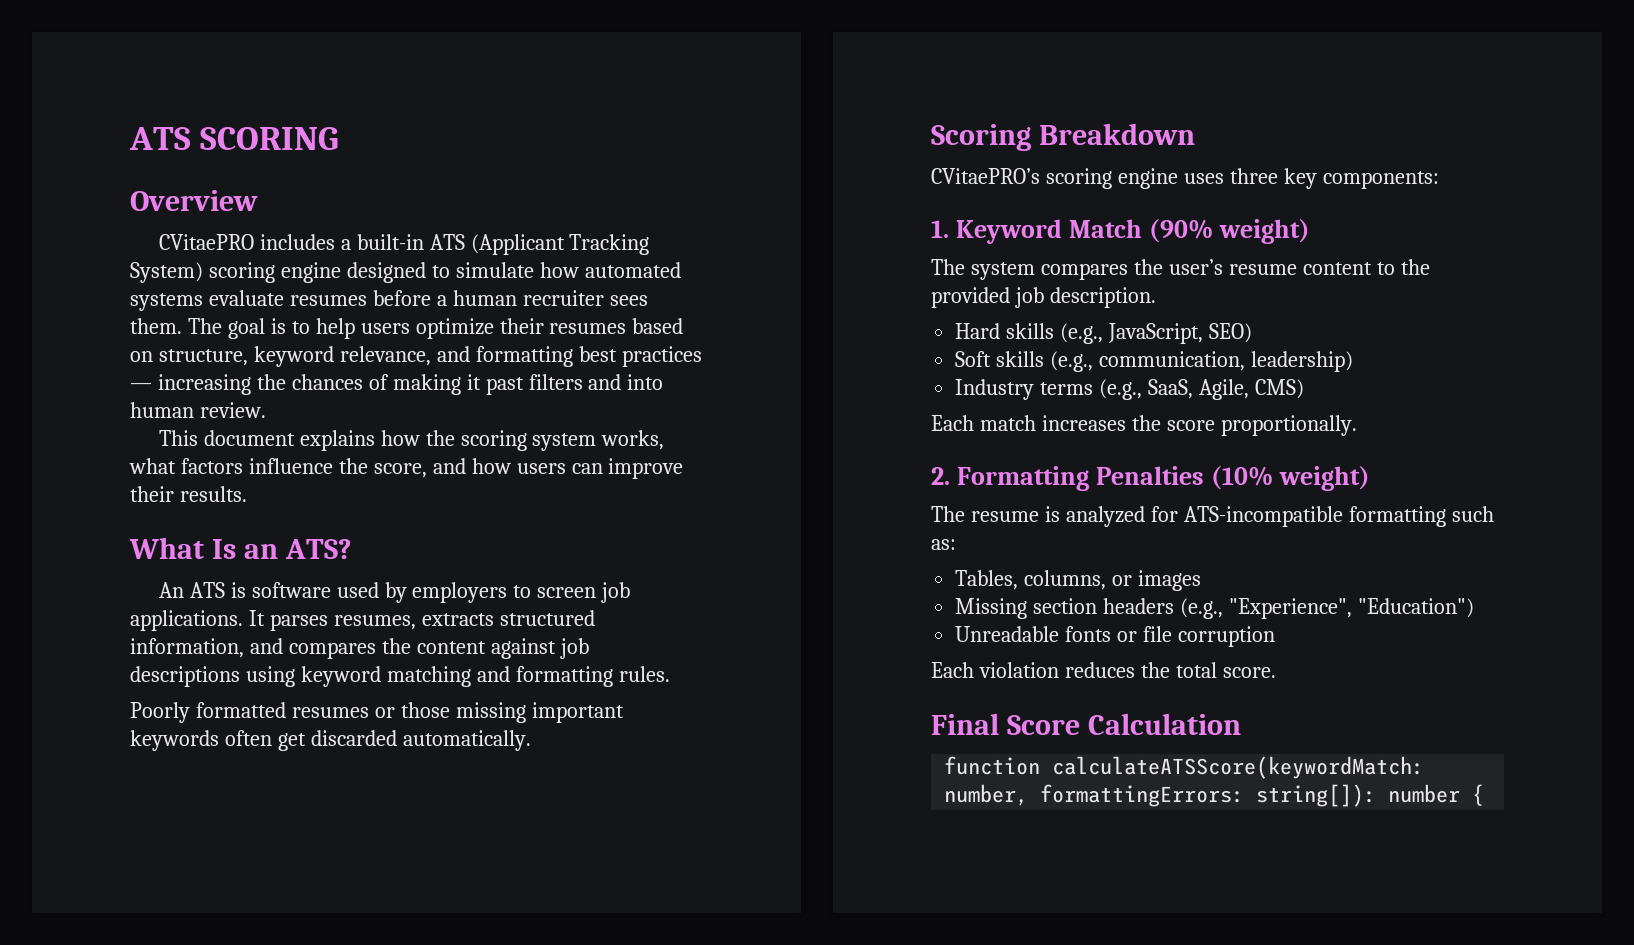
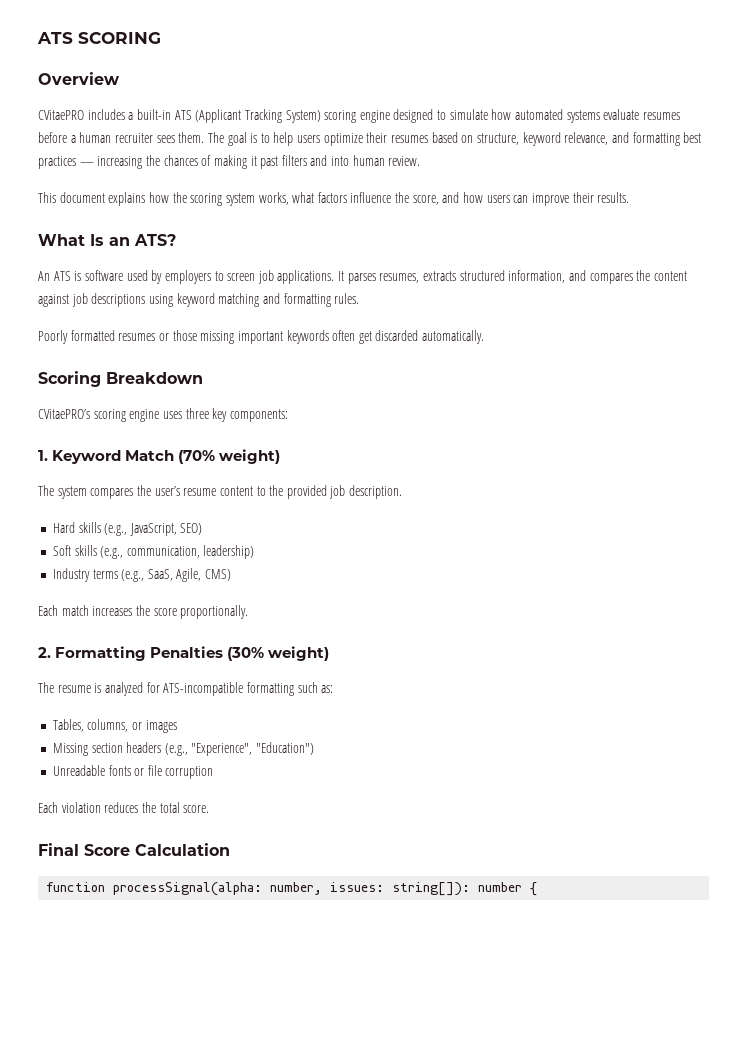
[1148,219,1213,243] (90% -> [178,450,216,464] (70%
[1210,466,1273,490] (10% -> [227,647,265,661] (30%
[1052,756,1425,779] [944,784,1245,807] calculateATSScore(keywordMatch: number, formattingErrors: -> [113,882,385,896] processSignal(alpha: number, issues:

